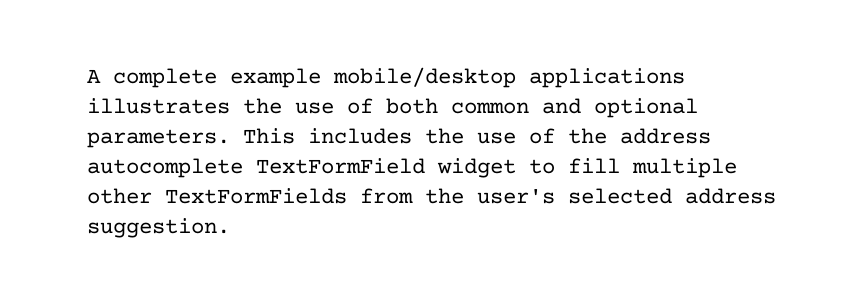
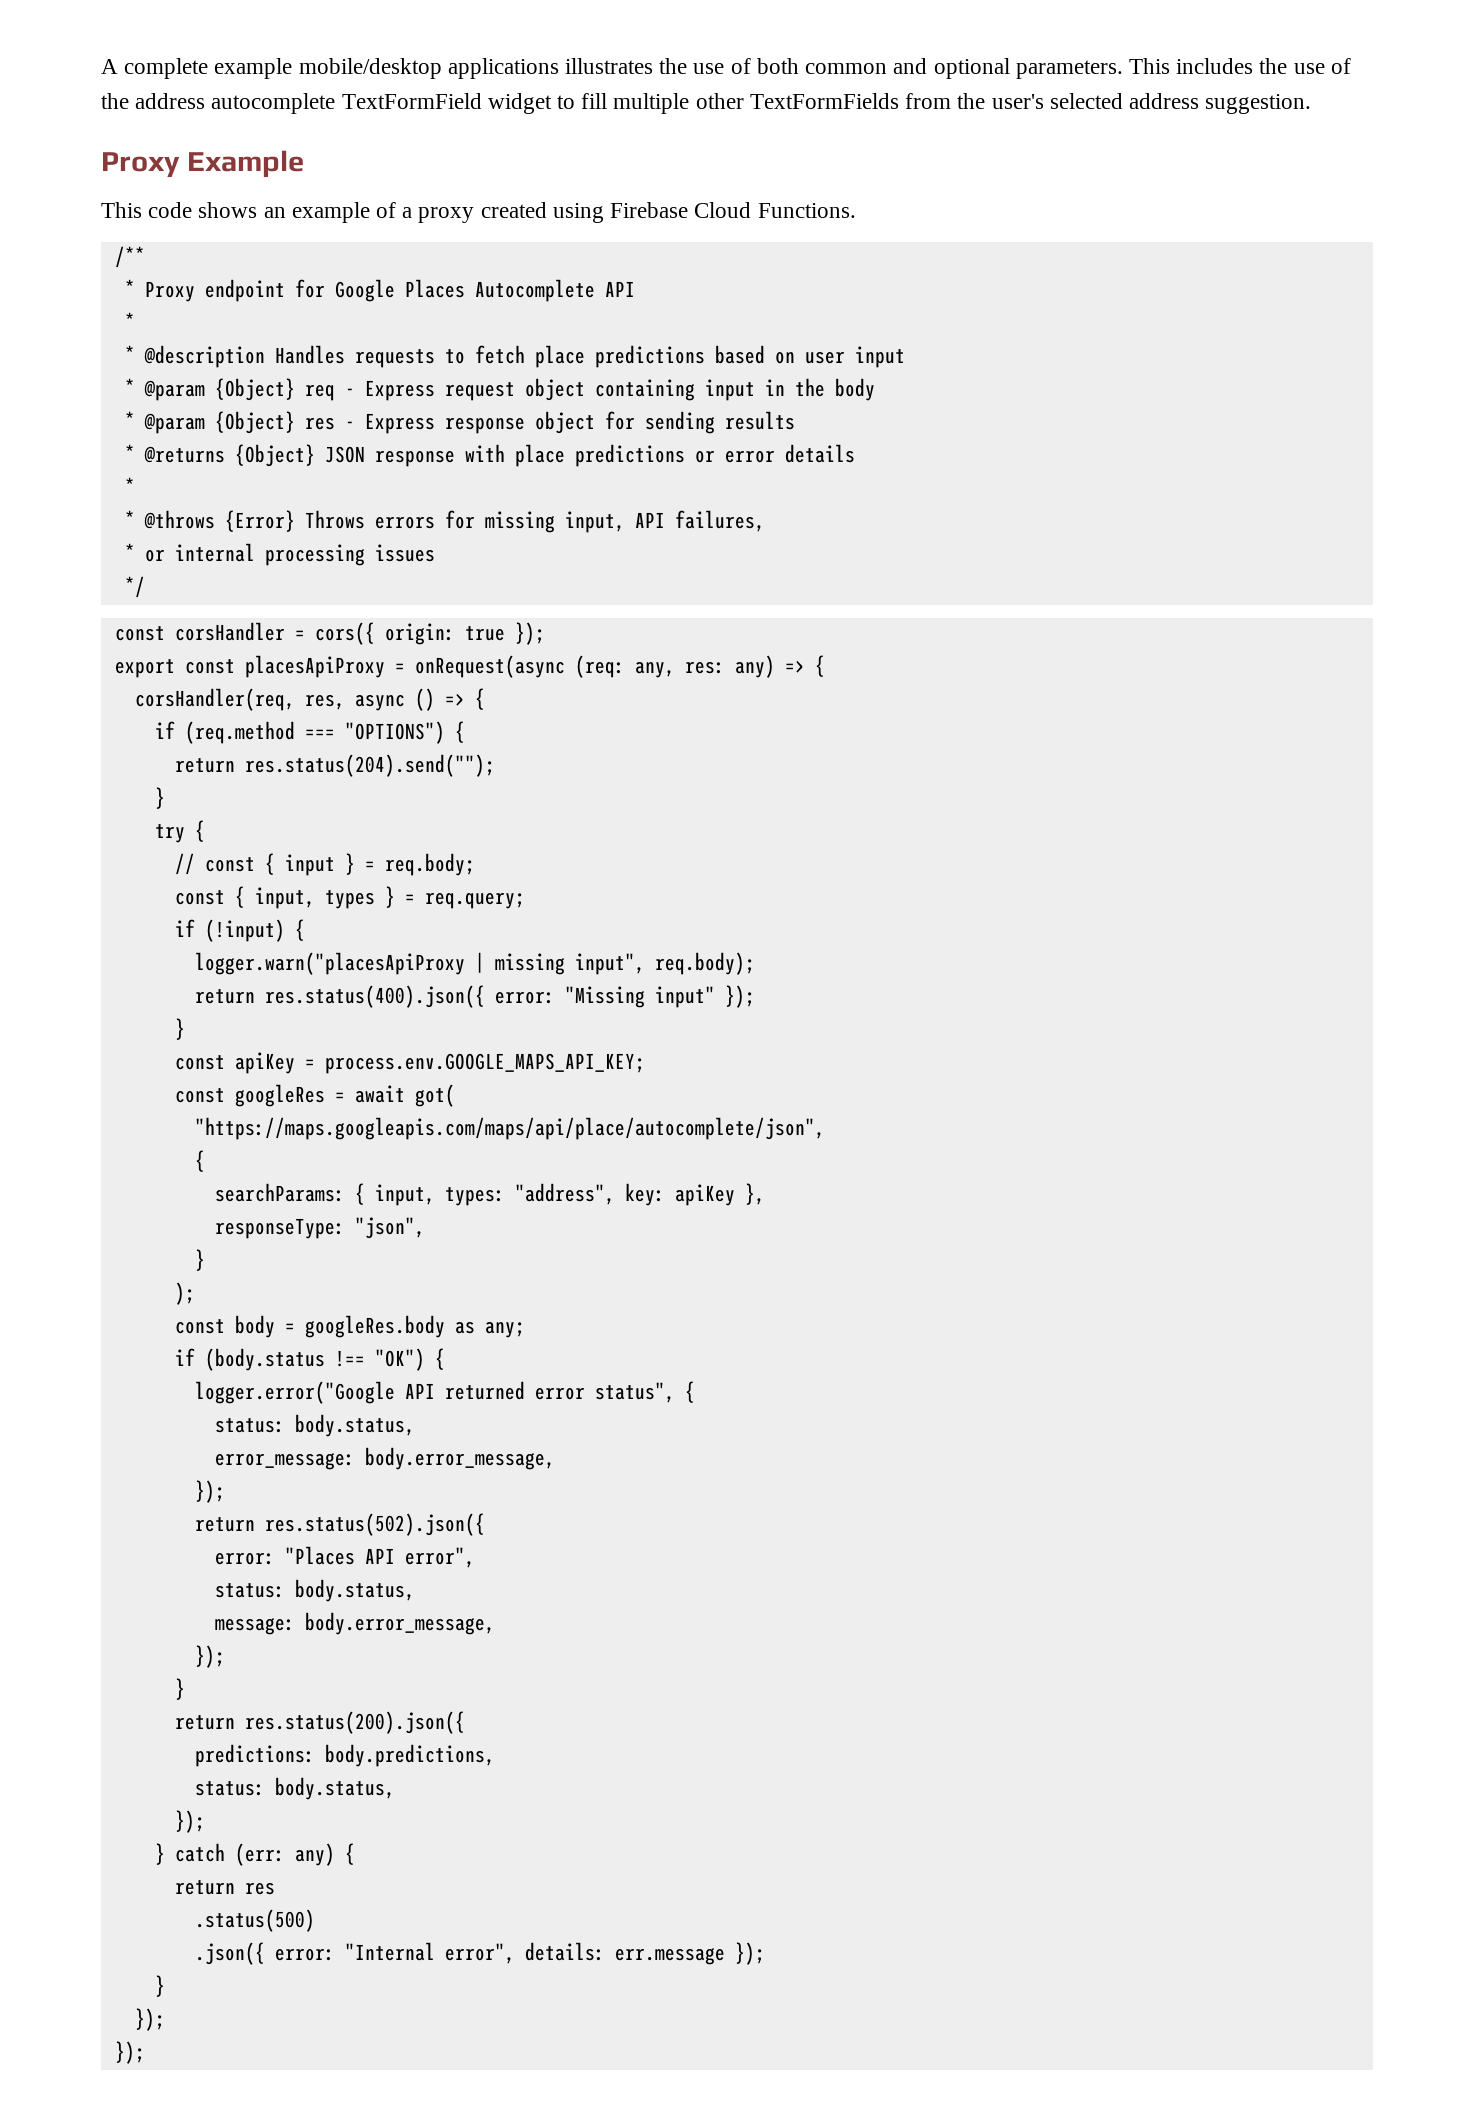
(230, 228) none -> [101,150,304,178] [101,202,856,223] [114,246,145,268] [124,279,635,302] [124,312,135,330] [124,345,905,368] [124,378,875,401] [124,411,795,434] [124,444,855,467] [124,477,135,495] [124,510,765,533] [124,543,435,566] [124,576,145,598] [114,622,545,645] [114,655,825,678] [134,688,485,711] [154,721,465,744] [174,754,495,777] [154,787,165,809] [154,820,205,843] [174,853,475,876] [174,886,525,909] [174,919,305,942] [194,952,755,975] [194,985,755,1008] [174,1018,185,1040] [174,1052,645,1074] [174,1084,455,1107] [194,1117,825,1140] [194,1150,205,1172] [214,1183,765,1206] [214,1217,425,1239] [194,1249,205,1271] [174,1282,195,1305] [174,1315,525,1338] [174,1348,445,1371] [194,1381,695,1404] [214,1414,415,1437] [214,1447,555,1470] [194,1480,225,1503] [194,1513,485,1536] [214,1546,475,1568] [214,1579,415,1602] [214,1612,495,1635] [194,1645,225,1668] [174,1678,185,1700] [174,1711,465,1734] [194,1744,495,1767] [194,1777,395,1800] [174,1810,205,1833] [154,1843,355,1866] [174,1880,275,1895] [194,1909,315,1932] [194,1942,765,1965] [154,1975,165,1997] [134,2008,165,2031] [114,2041,145,2064] // Proxy Example // This code shows an example of a proxy created using Firebase Cloud Functions. // /** // * Proxy endpoint for Google Places Autocomplete API // * // * @description Handles requests to fetch place predictions based on user input // * @param {Object} req - Express request object containing input in the body // * @param {Object} res - Express response object for sending results // * @returns {Object} JSON response with place predictions or error details // * // * @throws {Error} Throws errors for missing input, API failures, // * or internal processing issues // */ // const corsHandler = cors({ origin: true }); // export const placesApiProxy = onRequest(async (req: any, res: any) => { // corsHandler(req, res, async () => { // if (req.method === "OPTIONS") { // return res.status(204).send(""); // } // try { // // const { input } = req.body; // const { input, types } = req.query; // if (!input) { // logger.warn("placesApiProxy | missing input", req.body); // return res.status(400).json({ error: "Missing input" }); // } // const apiKey = process.env.GOOGLE_MAPS_API_KEY; // const googleRes = await got( // "https://maps.googleapis.com/maps/api/place/autocomplete/json", // { // searchParams: { input, types: "address", key: apiKey }, // responseType: "json", // } // ); // const body = googleRes.body as any; // if (body.status !== "OK") { // logger.error("Google API returned error status", { // status: body.status, // error_message: body.error_message, // }); // return res.status(502).json({ // error: "Places API error", // status: body.status, // message: body.error_message, // }); // } // return res.status(200).json({ // predictions: body.predictions, // status: body.status, // }); // } catch (err: any) { // return res // .status(500) // .json({ error: "Internal error", details: err.message }); // } // }); // });

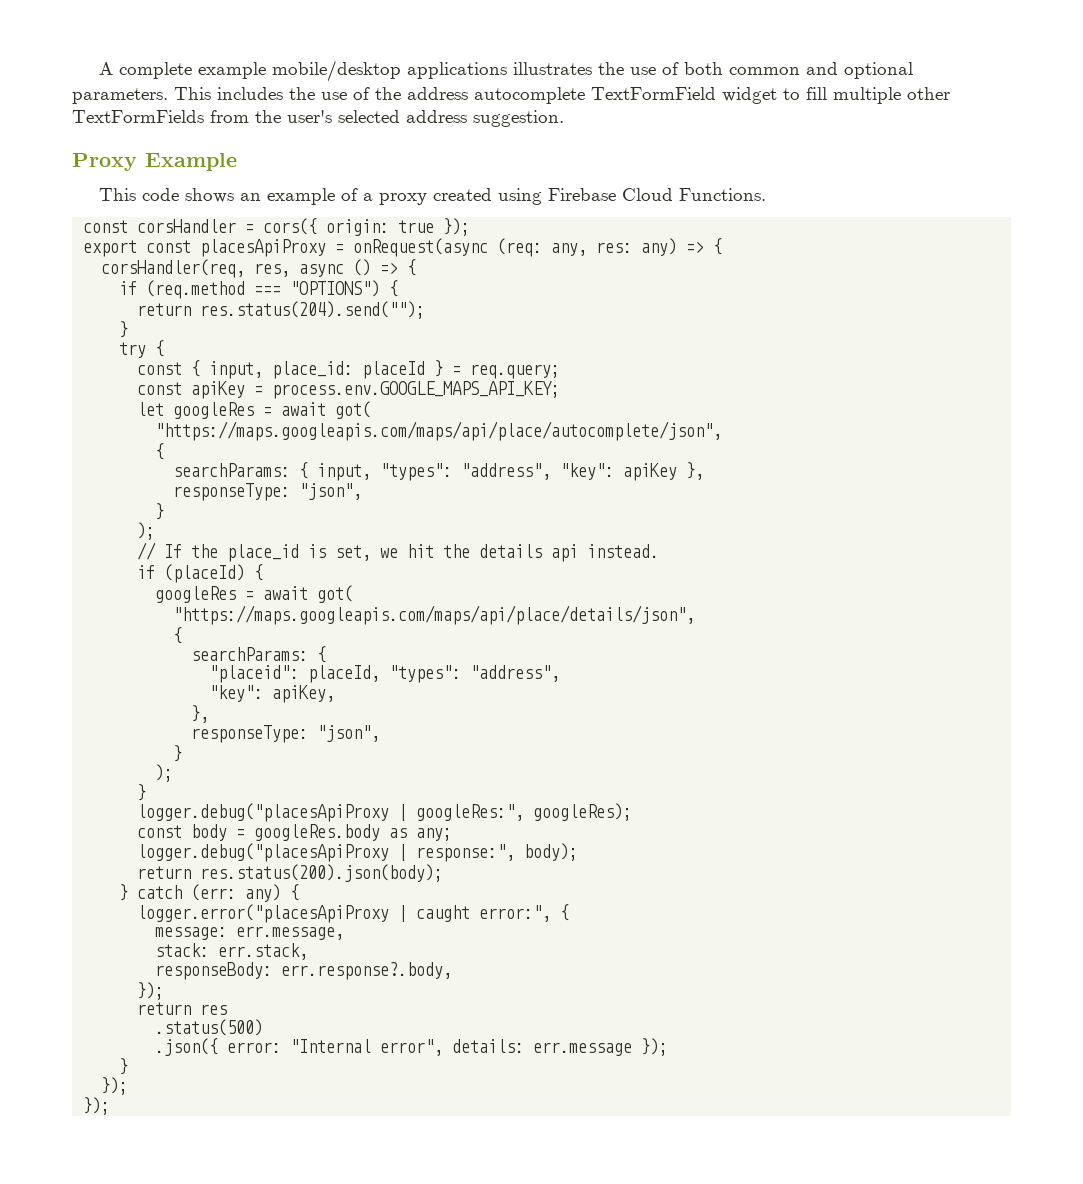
[114,246,145,268] [124,279,635,302] [124,312,135,330] [124,345,905,368] [124,378,875,401] [124,411,795,434] [124,444,855,467] [124,477,135,495] [124,510,765,533] [124,543,435,566] [124,576,145,598] // /** // * Proxy endpoint for Google Places Autocomplete API // * // * @description Handles requests to fetch place predictions based on user input // * @param {Object} req - Express request object containing input in the body // * @param {Object} res - Express response object for sending results // * @returns {Object} JSON response with place predictions or error details // * // * @throws {Error} Throws errors for missing input, API failures, // * or internal processing issues // */ -> (767, 194) none
[174,853,475,876] // // const { input } = req.body; -> (165, 348) none
[324,890,375,909] types -> [272,361,426,379] place_id: placeId
[174,919,305,942] [194,952,755,975] [194,985,755,1008] [174,1018,185,1040] // if (!input) { // logger.warn("placesApiProxy | missing input", req.body); // return res.status(400).json({ error: "Missing input" }); // } -> (561, 371) none
[174,1088,225,1103] const -> [137,402,165,416] let
[444,1183,665,1206] types: "address", key: -> [380,463,615,481] "types": "address", "key":
(195, 1293) none -> [137,542,660,562] [137,564,264,583] [155,585,354,603] [173,605,696,625] [173,627,183,644] [191,646,327,663] [209,665,561,683] [209,685,336,703] [191,705,210,723] [191,725,381,743] [173,745,183,762] [155,764,174,782] [137,784,147,801] [137,803,633,822] // // If the place_id is set, we hit the details api instead. // if (placeId) { // googleRes = await got( // "https://maps.googleapis.com/maps/api/place/details/json", // { // searchParams: { // "placeid": placeId, "types": "address", // "key": apiKey, // }, // responseType: "json", // } // ); // } // logger.debug("placesApiProxy | googleRes:", googleRes);
[174,1348,445,1371] [194,1381,695,1404] [214,1414,415,1437] [214,1447,555,1470] [194,1480,225,1503] [194,1513,485,1536] [214,1546,475,1568] [214,1579,415,1602] [214,1612,495,1635] [194,1645,225,1668] [174,1678,185,1700] [174,1711,465,1734] [194,1744,495,1767] [194,1777,395,1800] [174,1810,205,1833] if (body.status !== "OK") { // logger.error("Google API returned error status", { // status: body.status, // error_message: body.error_message, // }); // return res.status(502).json({ // error: "Places API error", // status: body.status, // message: body.error_message, // }); // } // return res.status(200).json({ // predictions: body.predictions, // status: body.status, // }); -> [137,843,579,862] [137,864,444,882] logger.debug("placesApiProxy | response:", body); // return res.status(200).json(body);
(355, 1854) none -> [137,904,570,923] [155,926,345,940] [155,943,309,960] [155,962,453,980] [137,982,165,1000] // logger.error("placesApiProxy | caught error:", { // message: err.message, // stack: err.stack, // responseBody: err.response?.body, // });

